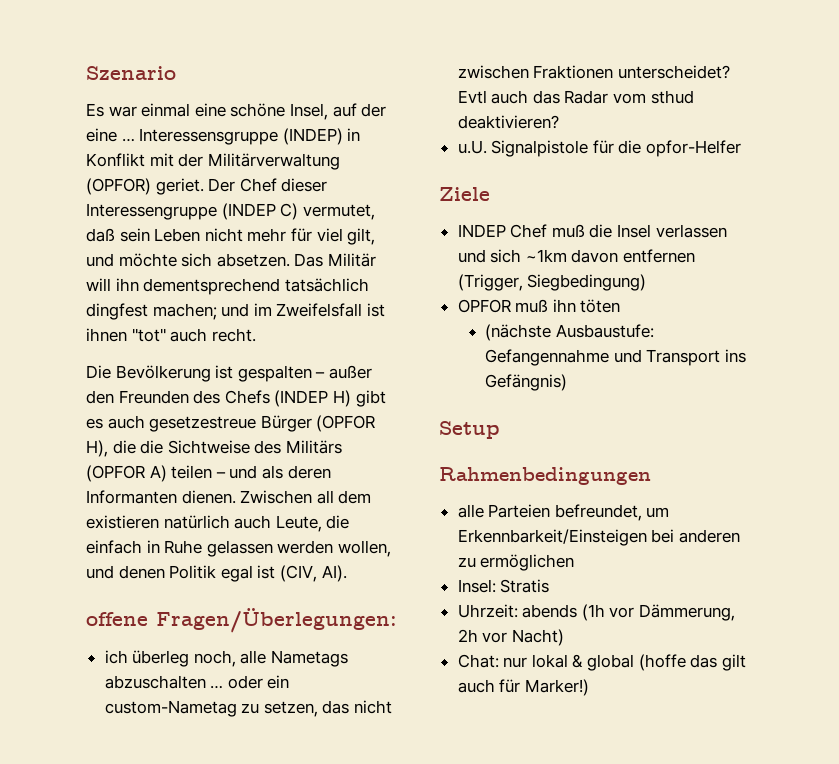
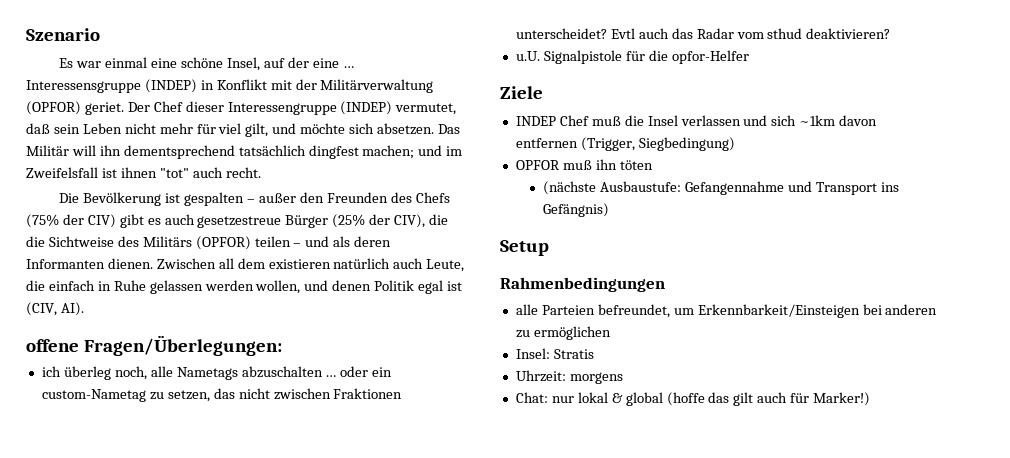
[221,203,299,220] (INDEP C) -> [340,101,393,115] (INDEP)
[274,390,351,407] (INDEP H) -> [26,214,116,228] (75% der CIV)
[316,415,376,432] [86,440,108,457] (OPFOR H), -> [332,214,426,228] (25% der CIV),
[86,465,167,482] (OPFOR A) -> [195,236,251,250] (OPFOR)
[522,604,736,621] [457,629,564,646] abends (1h vor Dämmerung, 2h vor Nacht) -> [569,372,623,384] morgens

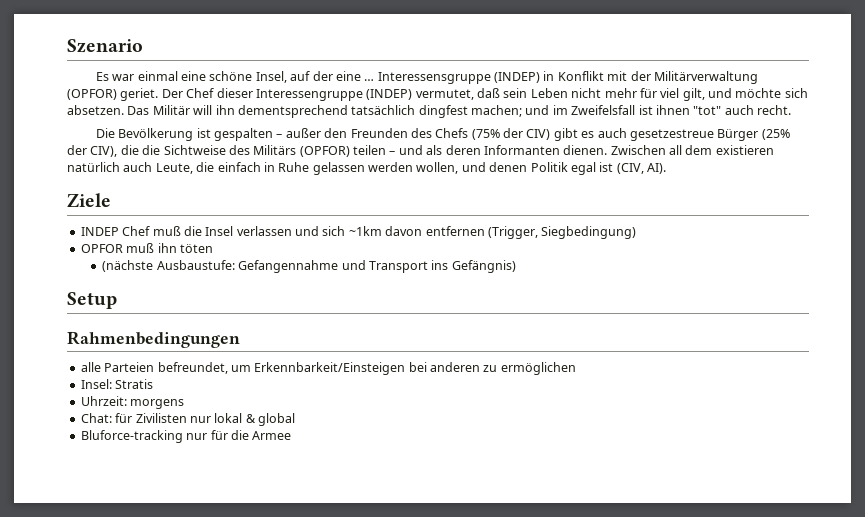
[26,335,282,356] [41,366,393,380] [41,388,403,402] [515,28,891,39] [515,50,749,64] // offene Fragen/Überlegungen: // ich überleg noch, alle Nametags abzuschalten … oder ein custom-Nametag zu setzen, das nicht zwischen Fraktionen unterscheidet? Evtl auch das Radar vom sthud deaktivieren? // u.U. Signalpistole für die opfor-Helfer -> (666, 168) none
(548, 397) none -> [115,413,187,423] für Zivilisten
[666,392,871,406] (hoffe das gilt auch für Marker!) -> [80,430,292,443] // Bluforce-tracking nur für die Armee

